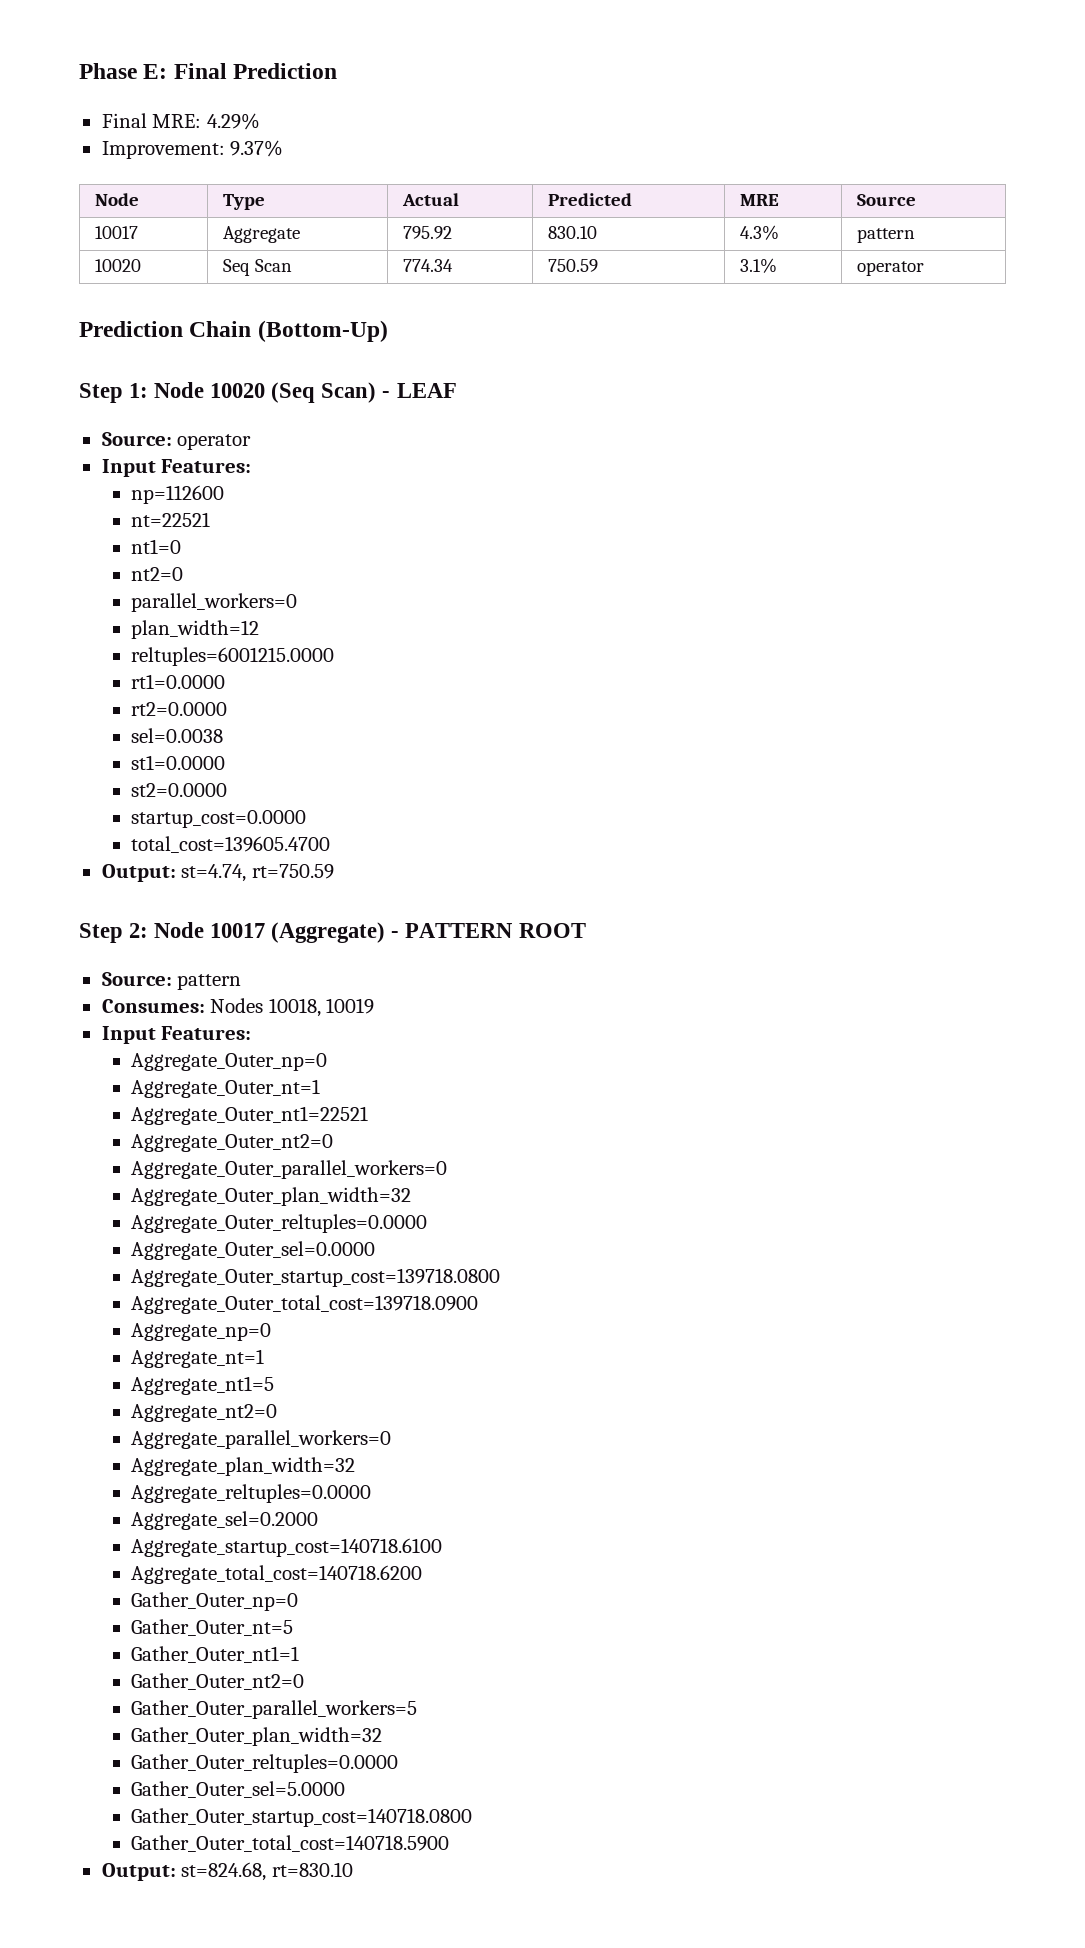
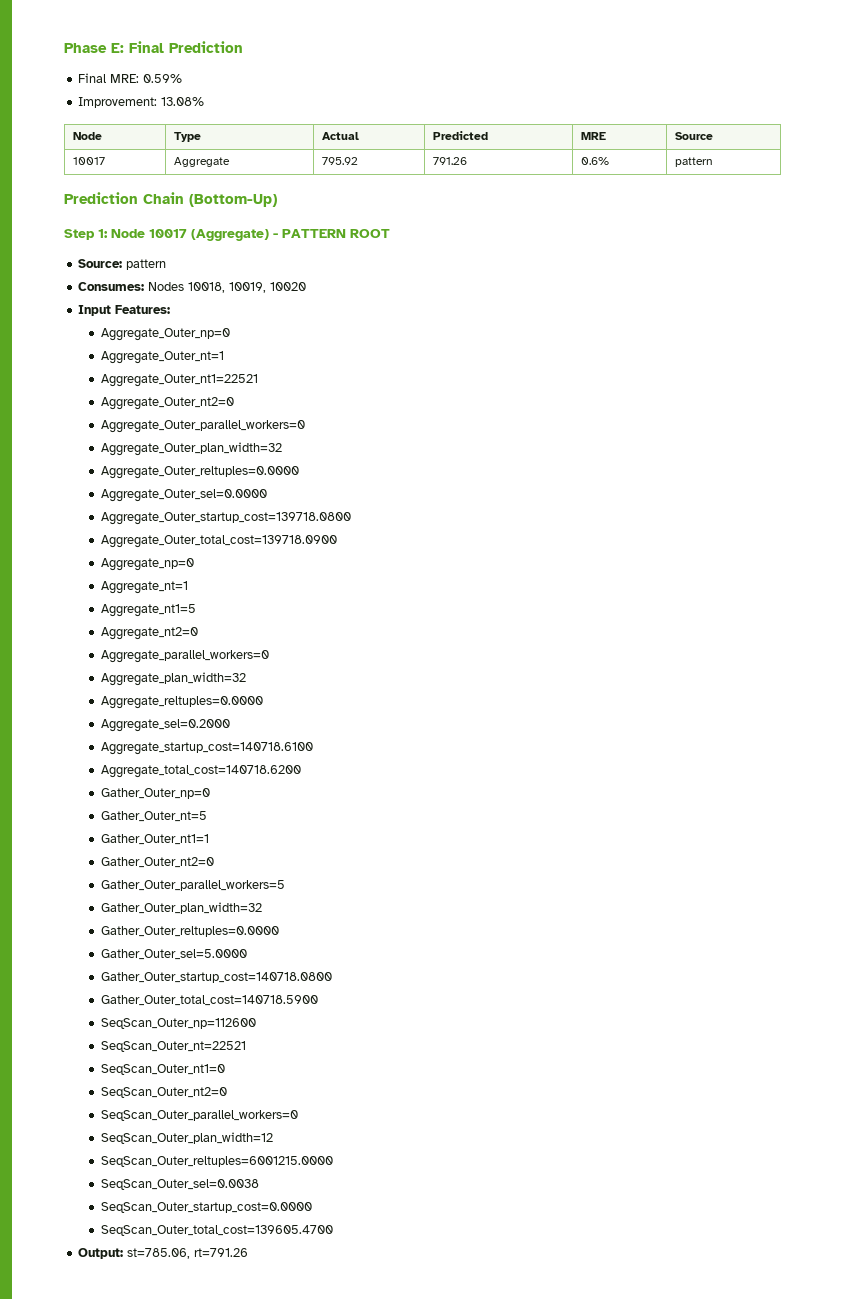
[206,113,260,130] 4.29% -> [143,74,183,83] 0.59%
[230,140,284,157] 9.37% -> [161,97,205,106] 13.08%
[547,226,597,239] [739,225,779,240] [856,228,915,243] [94,259,141,272] [222,259,292,276] [402,259,453,272] [547,259,598,272] [739,258,777,273] [856,261,924,276] 830.10 | 4.3% | pattern // 10020 | Seq Scan | 774.34 | 750.59 | 3.1% | operator -> [433,157,468,165] [581,157,610,165] [675,157,714,167] 791.26 | 0.6% | pattern
[210,382,457,403] [101,432,252,450] [101,459,252,477] [131,485,225,504] [131,512,211,527] [131,539,182,554] [131,567,184,581] [131,593,298,612] [131,620,260,639] [131,647,335,666] [131,674,226,689] [131,702,228,716] [131,728,224,743] [131,755,226,770] [131,783,228,797] [131,810,307,828] [131,836,331,853] [101,864,334,882] [79,922,205,943] 10020 (Seq Scan) - LEAF // Source: operator // Input Features: // np=112600 // nt=22521 // nt1=0 // nt2=0 // parallel_workers=0 // plan_width=12 // reltuples=6001215.0000 // rt1=0.0000 // rt2=0.0000 // sel=0.0038 // st1=0.0000 // st2=0.0000 // startup_cost=0.0000 // total_cost=139605.4700 // Output: st=4.74, rt=750.59 // Step 2: Node -> (145, 233) none
[326,998,375,1014] 10019 -> [229,282,307,293] 10019, 10020
[101,1862,353,1881] // Output: st=824.68, rt=830.10 -> [100,1018,256,1029] [100,1041,246,1052] [100,1064,225,1075] [100,1087,227,1098] [100,1110,298,1121] [100,1132,273,1144] [100,1156,333,1167] [100,1179,259,1190] [100,1202,312,1213] [100,1225,333,1236] [78,1248,249,1259] // SeqScan_Outer_np=112600 // SeqScan_Outer_nt=22521 // SeqScan_Outer_nt1=0 // SeqScan_Outer_nt2=0 // SeqScan_Outer_parallel_workers=0 // SeqScan_Outer_plan_width=12 // SeqScan_Outer_reltuples=6001215.0000 // SeqScan_Outer_sel=0.0038 // SeqScan_Outer_startup_cost=0.0000 // SeqScan_Outer_total_cost=139605.4700 // Output: st=785.06, rt=791.26

